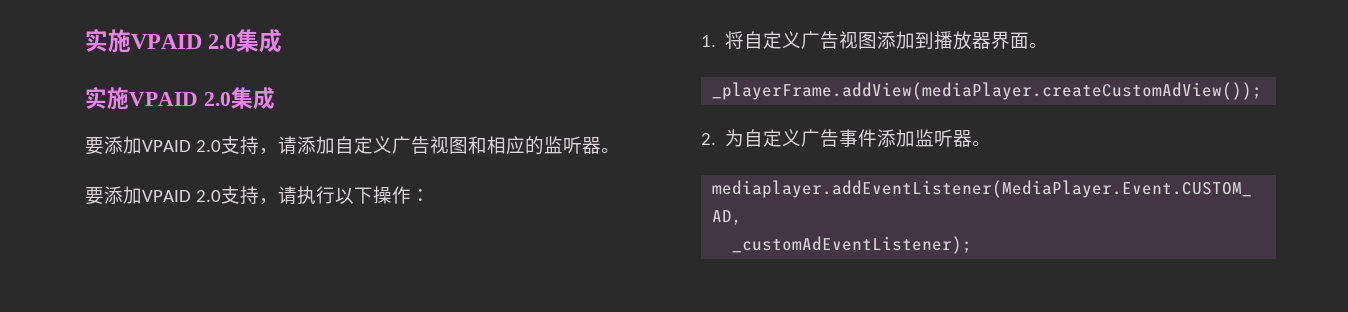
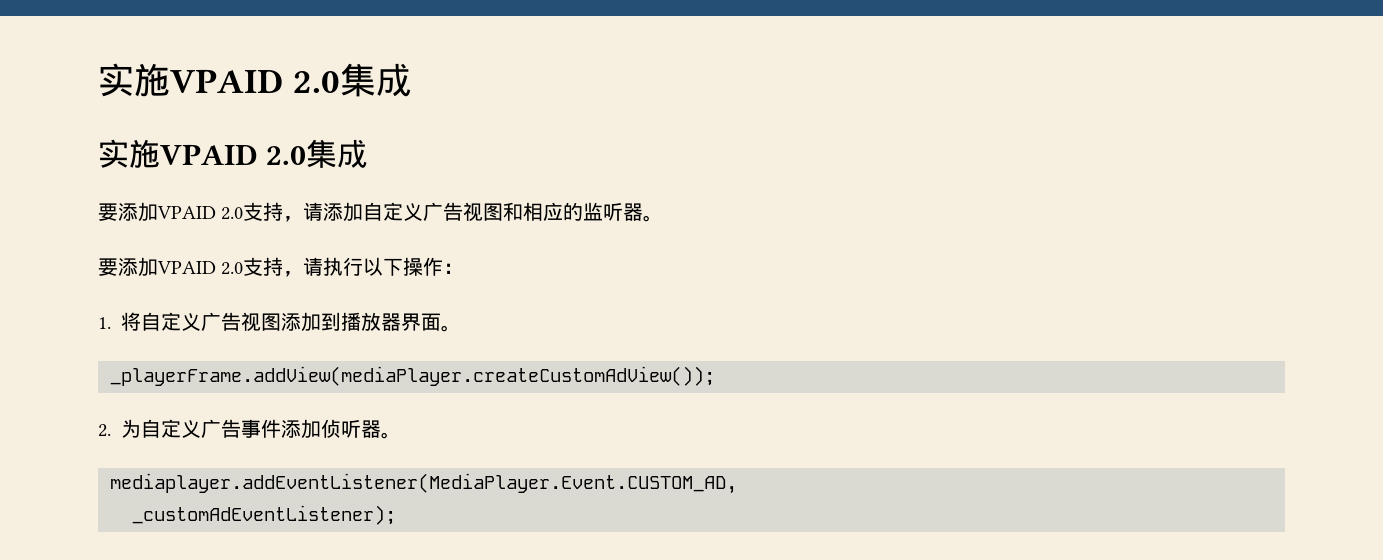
[915,129,935,147] 监 -> [321,419,341,438] 侦

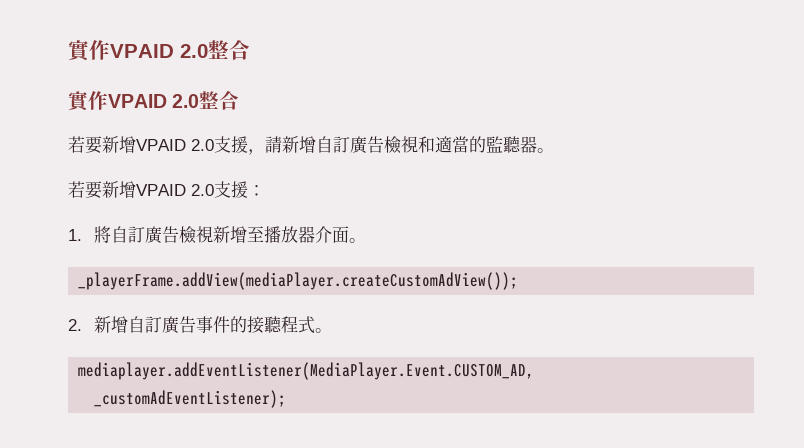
[98,63,412,97] [98,139,369,168] [98,202,664,222] [98,257,464,277] [98,312,461,332] [110,366,715,386] [98,419,381,439] 实施VPAID 2.0集成 // 实施VPAID 2.0集成 // 要添加VPAID 2.0支持，请添加自定义广告视图和相应的监听器。 // 要添加VPAID 2.0支持，请执行以下操作： // 1.将自定义广告视图添加到播放器界面。 // _playerFrame.addView(mediaPlayer.createCustomAdView()); // 2.为自定义广告事件添加侦听器 -> [68,40,250,62] [68,91,240,112] [68,136,554,155] [68,181,265,199] [68,226,367,244] [78,272,519,290] [68,316,316,334] 實作VPAID 2.0整合 // 實作VPAID 2.0整合 // 若要新增VPAID 2.0支援，請新增自訂廣告檢視和適當的監聽器。 // 若要新增VPAID 2.0支援： // 1.將自訂廣告檢視新增至播放器介面。 // _playerFrame.addView(mediaPlayer.createCustomAdView()); // 2.新增自訂廣告事件的接聽程式

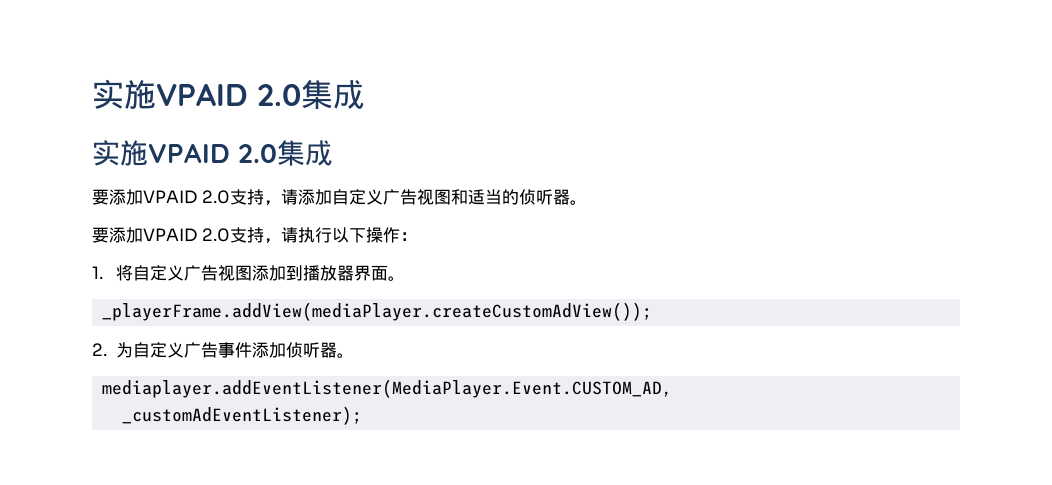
[68,40,250,62] [68,91,240,112] [68,136,554,155] [68,181,265,199] [68,226,367,244] [78,272,519,290] [68,316,316,334] 實作VPAID 2.0整合 // 實作VPAID 2.0整合 // 若要新增VPAID 2.0支援，請新增自訂廣告檢視和適當的監聽器。 // 若要新增VPAID 2.0支援： // 1.將自訂廣告檢視新增至播放器介面。 // _playerFrame.addView(mediaPlayer.createCustomAdView()); // 2.新增自訂廣告事件的接聽程式 -> [92,79,365,109] [92,140,333,166] [92,189,587,206] [92,227,417,244] [92,265,406,281] [102,302,653,321] [92,342,338,358] 实施VPAID 2.0集成 // 实施VPAID 2.0集成 // 要添加VPAID 2.0支持，请添加自定义广告视图和适当的侦听器。 // 要添加VPAID 2.0支持，请执行以下操作： // 1.将自定义广告视图添加到播放器界面。 // _playerFrame.addView(mediaPlayer.createCustomAdView()); // 2.为自定义广告事件添加侦听器

